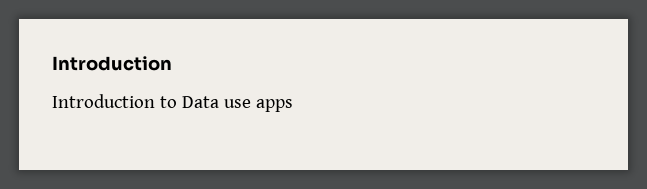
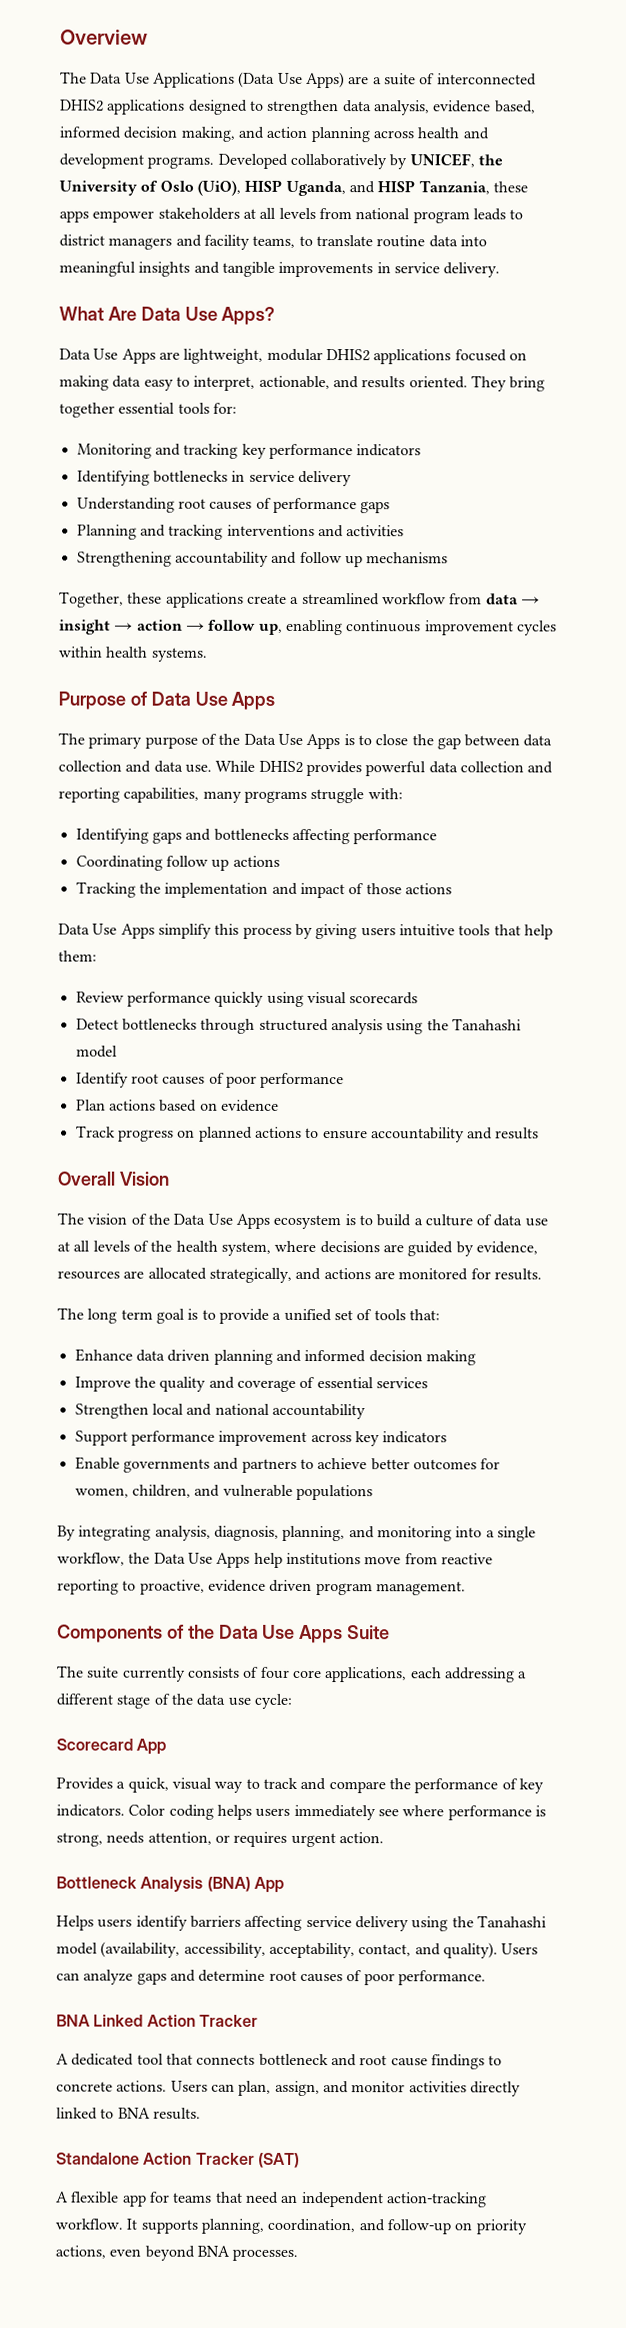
[52,56,172,71] [52,94,293,112] Introduction // Introduction to Data use apps -> [60,29,148,45] [60,71,537,89] [60,99,536,116] [59,126,489,143] [59,153,503,170] [59,179,528,197] [59,207,524,224] [59,234,487,250] [59,261,501,278] [59,306,276,325] [59,348,527,365] [59,375,546,392] [59,402,237,418] [76,443,422,460] [76,470,352,487] [76,497,391,514] [76,524,405,540] [76,551,449,568] [59,591,540,608] [59,619,557,636] [58,646,207,662] [58,691,276,710] [58,732,553,750] [58,760,554,777] [58,787,403,804] [75,828,438,845] [75,855,280,871] [75,881,452,899] [58,923,553,940] [58,950,97,962] [75,991,419,1007] [75,1018,522,1035] [75,1045,118,1058] [75,1072,345,1089] [75,1099,279,1112] [75,1125,540,1143] [57,1171,169,1186] [57,1212,548,1230] [57,1240,538,1257] [57,1267,542,1283] [57,1307,440,1324] [74,1348,476,1366] [74,1376,428,1392] [74,1403,366,1420] [74,1430,448,1447] [74,1456,501,1473] [74,1484,373,1501] [57,1525,536,1542] [57,1552,493,1568] [57,1579,466,1596] [57,1624,391,1644] [57,1665,528,1683] [56,1693,292,1709] [56,1738,167,1755] [56,1777,544,1794] [56,1804,546,1821] [56,1831,384,1848] [56,1876,284,1893] [56,1915,547,1932] [56,1941,539,1959] [56,1969,486,1986] [56,2014,258,2027] [56,2053,503,2070] [56,2080,521,2097] [56,2107,201,2120] [56,2152,300,2168] [56,2191,487,2208] [55,2218,527,2235] [55,2245,299,2261] Overview // The Data Use Applications (Data Use Apps) are a suite of interconnected DHIS2 applications designed to strengthen data analysis, evidence based, informed decision making, and action planning across health and development programs. Developed collaboratively by UNICEF, the University of Oslo (UiO), HISP Uganda, and HISP Tanzania, these apps empower stakeholders at all levels from national program leads to district managers and facility teams, to translate routine data into meaningful insights and tangible improvements in service delivery. // What Are Data Use Apps? // Data Use Apps are lightweight, modular DHIS2 applications focused on making data easy to interpret, actionable, and results oriented. They bring together essential tools for: // Monitoring and tracking key performance indicators // Identifying bottlenecks in service delivery // Understanding root causes of performance gaps // Planning and tracking interventions and activities // Strengthening accountability and follow up mechanisms // Together, these applications create a streamlined workflow from data → insight → action → follow up, enabling continuous improvement cycles within health systems. // Purpose of Data Use Apps // The primary purpose of the Data Use Apps is to close the gap between data collection and data use. While DHIS2 provides powerful data collection and reporting capabilities, many programs struggle with: // Identifying gaps and bottlenecks affecting performance // Coordinating follow up actions // Tracking the implementation and impact of those actions // Data Use Apps simplify this process by giving users intuitive tools that help them: // Review performance quickly using visual scorecards // Detect bottlenecks through structured analysis using the Tanahashi model // Identify root causes of poor performance // Plan actions based on evidence // Track progress on planned actions to ensure accountability and results // Overall Vision // The vision of the Data Use Apps ecosystem is to build a culture of data use at all levels of the health system, where decisions are guided by evidence, resources are allocated strategically, and actions are monitored for results. // The long term goal is to provide a unified set of tools that: // Enhance data driven planning and informed decision making // Improve the quality and coverage of essential services // Strengthen local and national accountability // Support performance improvement across key indicators // Enable governments and partners to achieve better outcomes for women, children, and vulnerable populations // By integrating analysis, diagnosis, planning, and monitoring into a single workflow, the Data Use Apps help institutions move from reactive reporting to proactive, evidence driven program management. // Components of the Data Use Apps Suite // The suite currently consists of four core applications, each addressing a different stage of the data use cycle: // Scorecard App // Provides a quick, visual way to track and compare the performance of key indicators. Color coding helps users immediately see where performance is strong, needs attention, or requires urgent action. // Bottleneck Analysis (BNA) App // Helps users identify barriers affecting service delivery using the Tanahashi model (availability, accessibility, acceptability, contact, and quality). Users can analyze gaps and determine root causes of poor performance. // BNA Linked Action Tracker // A dedicated tool that connects bottleneck and root cause findings to concrete actions. Users can plan, assign, and monitor activities directly linked to BNA results. // Standalone Action Tracker (SAT) // A flexible app for teams that need an independent action-tracking workflow. It supports planning, coordination, and follow-up on priority actions, even beyond BNA processes.

